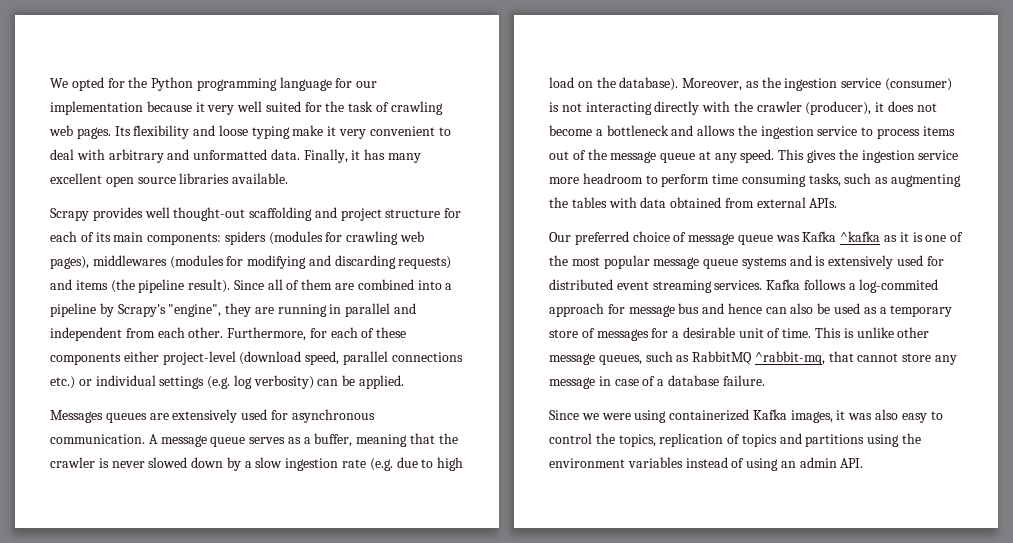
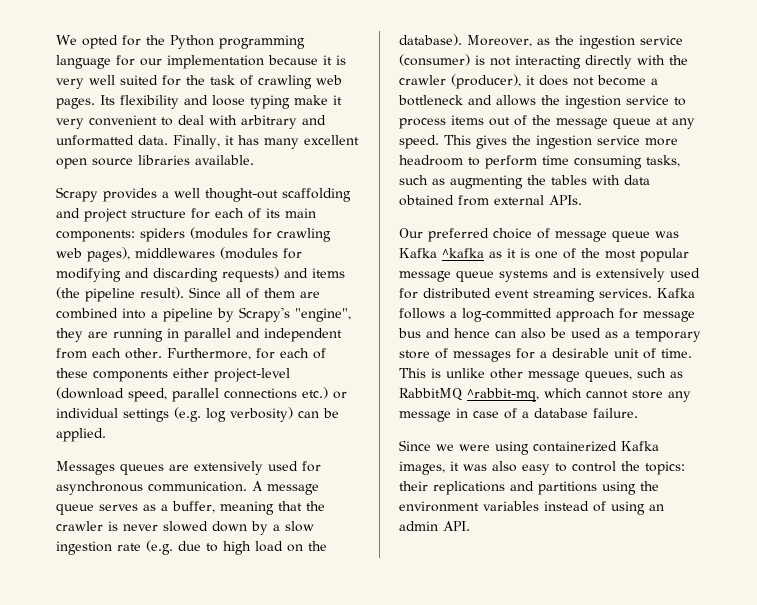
(205, 107) none -> [336,55,346,65] is
(143, 214) none -> [162,191,169,198] a
[859,279,939,293] log-commited -> [462,308,552,322] log-committed
[828,351,854,362] that -> [544,388,582,398] which
[618,433,777,447] topics, replication of topics -> [645,461,685,475] [399,481,505,495] topics: their replications

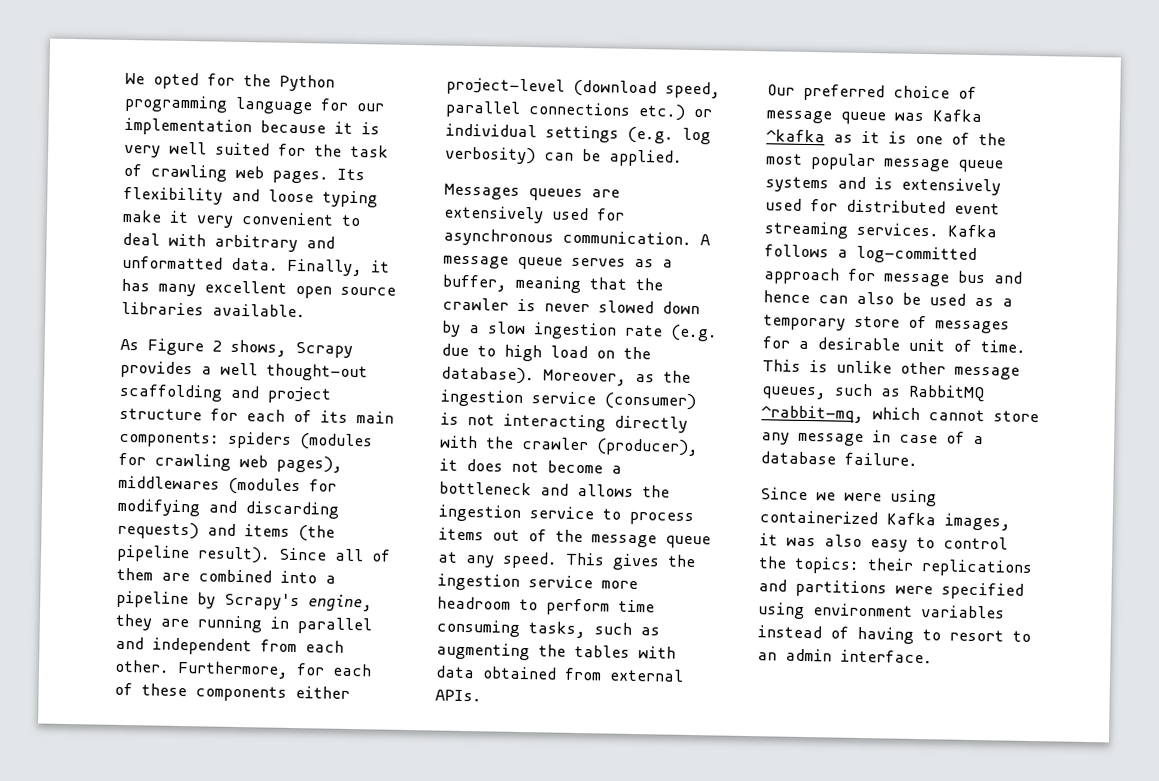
(254, 160) none -> [120,338,287,357] As Figure 2 shows,
[295,308,351,322] "engine", -> [308,594,373,612] engine,
[602,481,659,495] using the -> [895,582,1024,600] [758,602,805,619] were specified using
[611,501,645,515] using -> [857,626,1031,644] having to resort to
[443,521,470,531] API. -> [840,649,933,664] interface.

